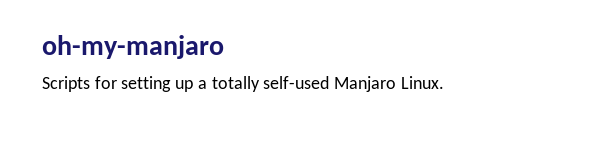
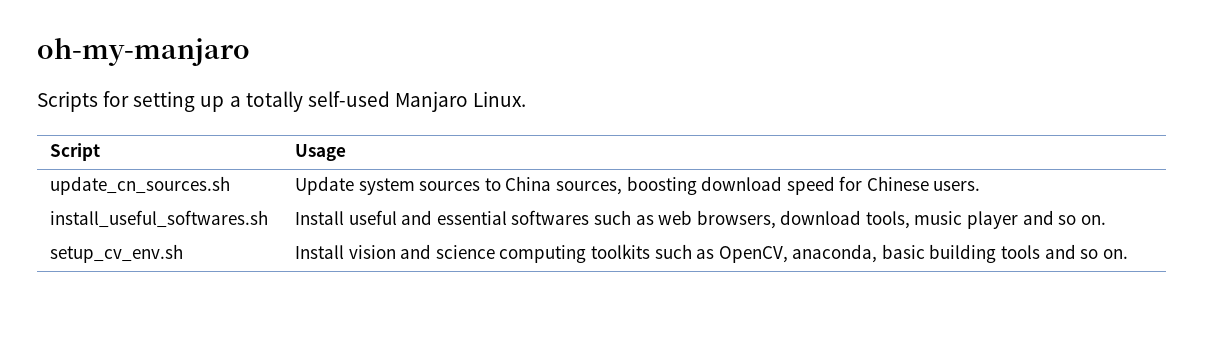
(444, 82) none -> [49,143,100,161] [294,144,346,161] [49,176,230,195] [294,176,981,195] [49,210,268,228] [294,210,1106,229] [49,244,183,263] [294,244,1128,263] // Script | Usage // update_cn_sources.sh | Update system sources to China sources, boosting download speed for Chinese users. // install_useful_softwares.sh | Install useful and essential softwares such as web browsers, download tools, music player and so on. // setup_cv_env.sh | Install vision and science computing toolkits such as OpenCV, anaconda, basic building tools and so on.

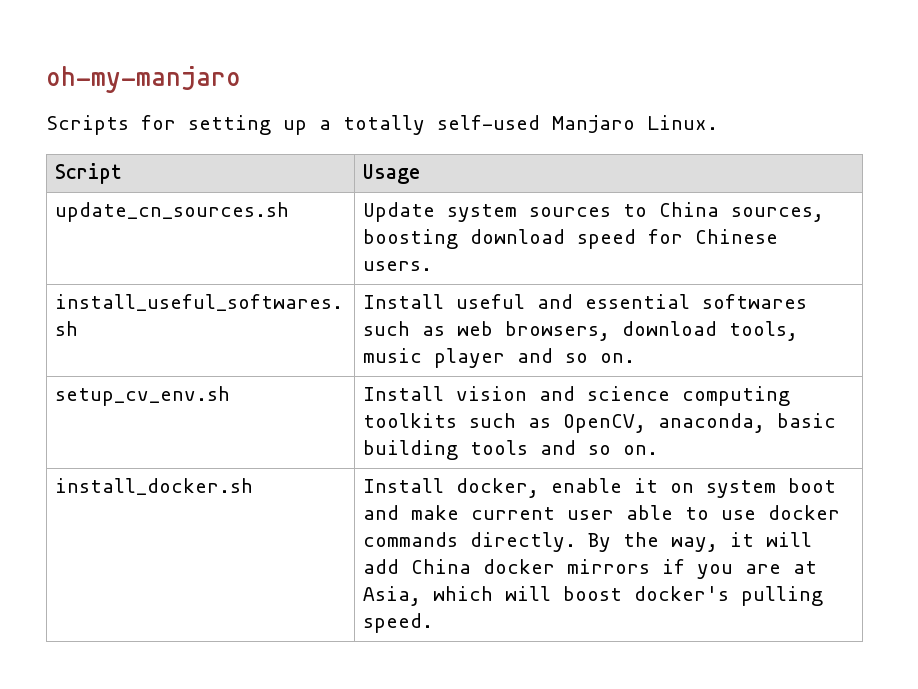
(1128, 254) none -> [54,478,253,495] [362,478,836,498] [362,505,840,520] [362,532,812,552] [362,559,817,579] [362,586,823,606] [362,613,433,633] // install_docker.sh | Install docker, enable it on system boot and make current user able to use docker commands directly. By the way, it will add China docker mirrors if you are at Asia, which will boost docker's pulling speed.

